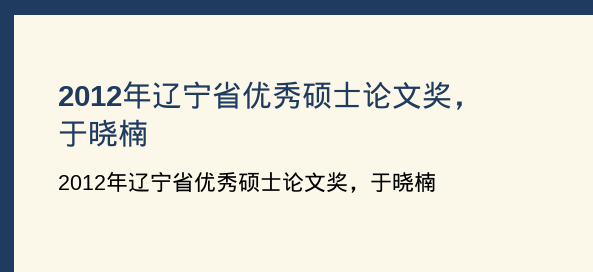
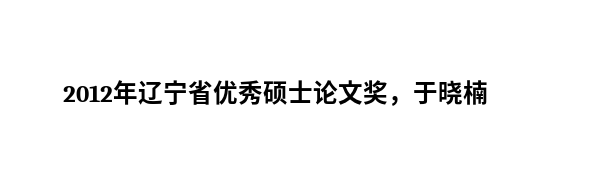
[58,81,482,110] [58,119,148,147] [58,171,436,193] 2012年辽宁省优秀硕士论文奖，于晓楠 // 2012年辽宁省优秀硕士论文奖，于晓楠 -> [63,80,488,106] 2012年辽宁省优秀硕士论文奖，于晓楠

